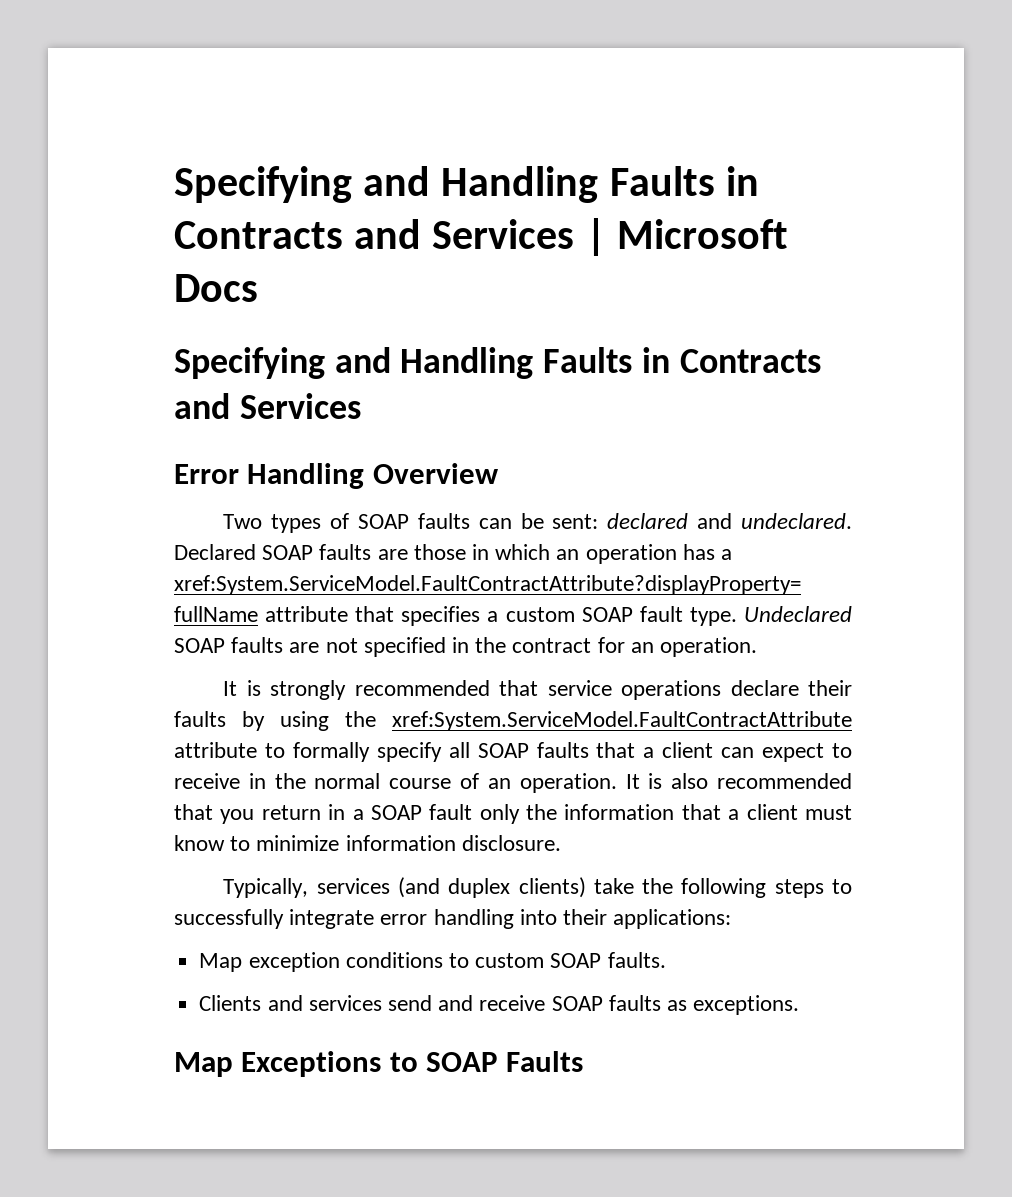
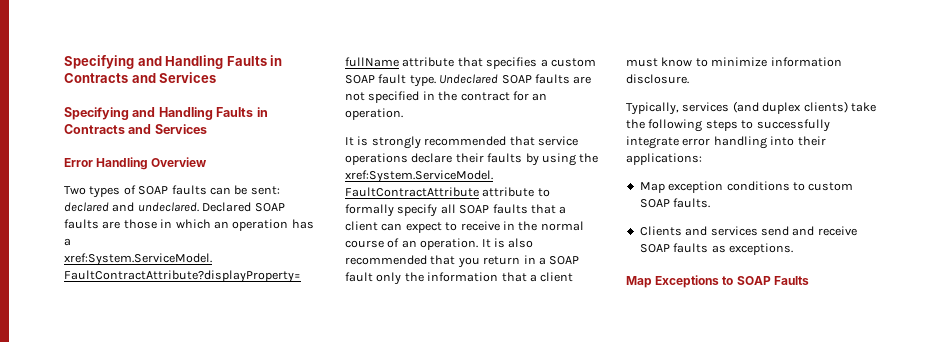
[174,166,759,203] [174,218,788,256] [174,274,258,302] Specifying and Handling Faults in Contracts and Services | Microsoft Docs -> [64,55,283,69] [64,72,217,83] Specifying and Handling Faults in Contracts and Services

